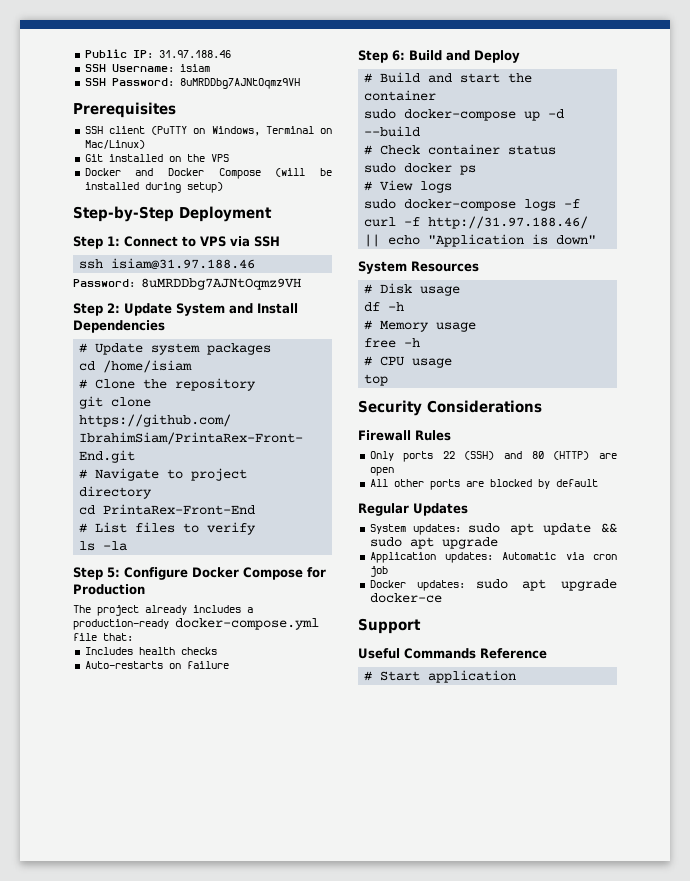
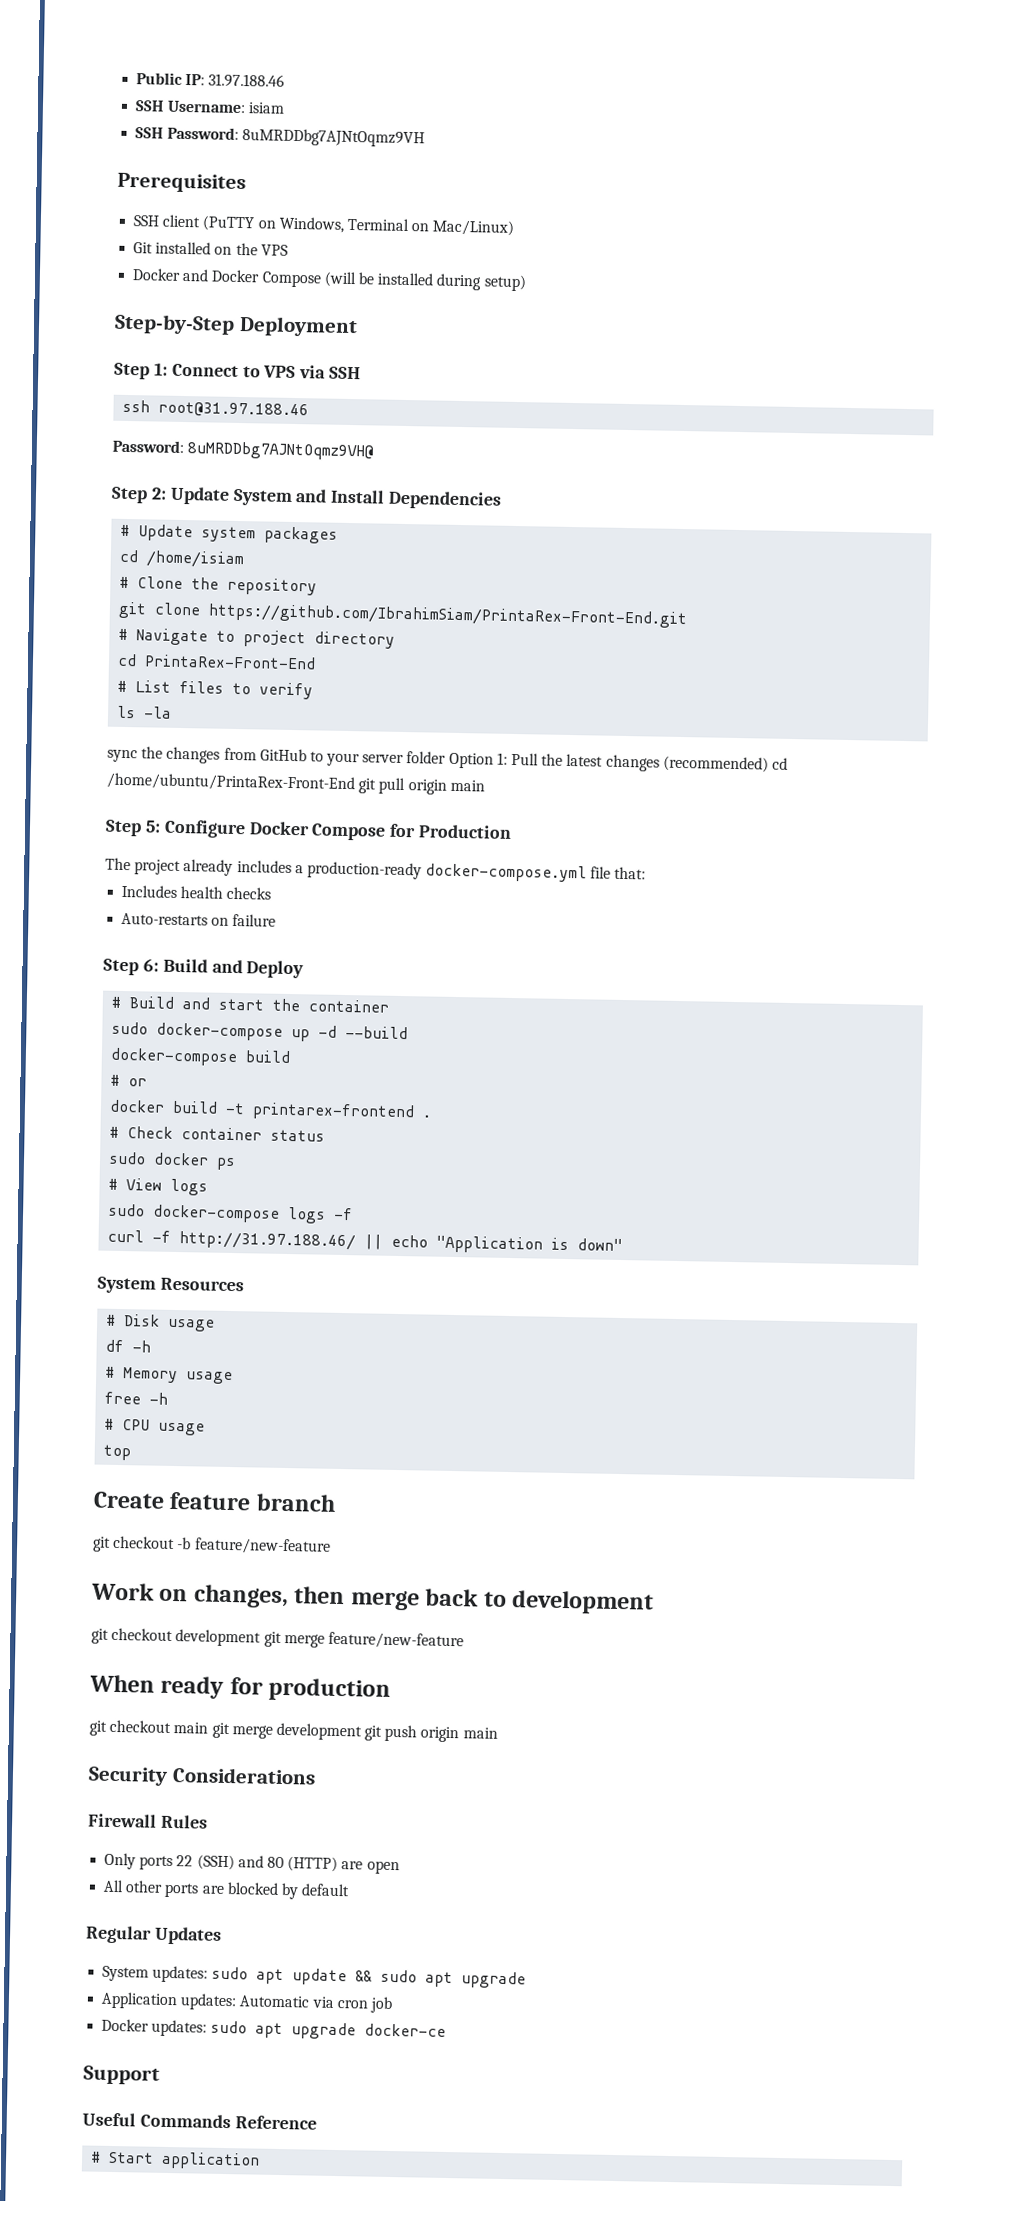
[111,258,256,270] [73,278,301,290] isiam@31.97.188.46 // Password: 8uMRDDbg7AJNtOqmz9VH -> [158,401,310,419] [112,439,375,461] root@31.97.188.46 // Password: 8uMRDDbg7AJNtOqmz9VH@
(128, 546) none -> [107,746,788,773] [106,772,485,795] // sync the changes from GitHub to your server folder Option 1: Pull the latest changes (recommended) cd /home/ubuntu/PrintaRex-Front-End git pull origin main
(421, 131) none -> [110,1047,292,1067] [110,1074,148,1087] [109,1099,432,1122] // docker-compose build // # or // docker build -t printarex-frontend .
(389, 380) none -> [93,1491,336,1512] [92,1535,331,1555] [91,1582,655,1615] [91,1627,464,1650] [89,1674,392,1702] [89,1719,498,1743] // Create feature branch // git checkout -b feature/new-feature // Work on changes, then merge back to development // git checkout development git merge feature/new-feature // When ready for production // git checkout main git merge development git push origin main

